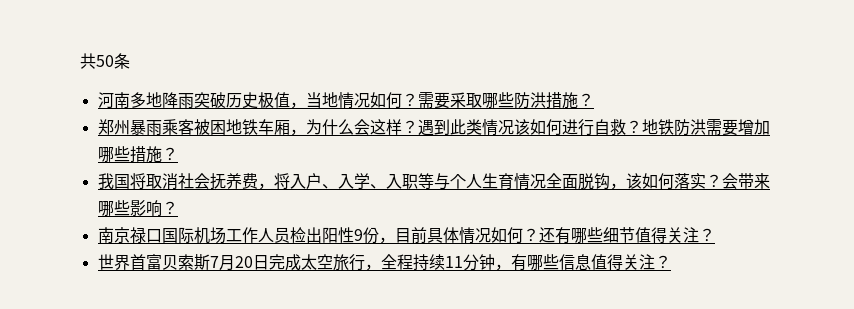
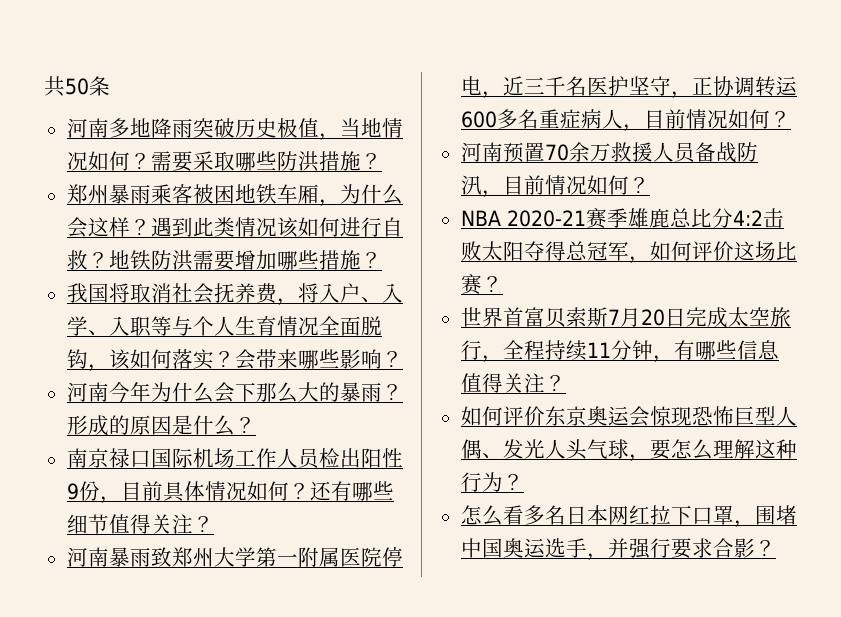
(178, 208) none -> [66,382,403,403] [66,415,256,436] // 河南今年为什么会下那么大的暴雨？形成的原因是什么？
(715, 235) none -> [66,547,403,567] [460,76,797,99] [460,109,791,132] [460,142,758,163] [460,175,650,198] [460,208,784,229] [460,241,797,264] [460,274,503,295] // 河南暴雨致郑州大学第一附属医院停电，近三千名医护坚守，正协调转运600多名重症病人，目前情况如何？ // 河南预置70余万救援人员备战防汛，目前情况如何？ // NBA 2020-21赛季雄鹿总比分4:2击败太阳夺得总冠军，如何评价这场比赛？
(671, 262) none -> [460,406,797,427] [460,439,797,462] [460,472,524,492] [460,505,797,528] [460,538,776,561] // 如何评价东京奥运会惊现恐怖巨型人偶、发光人头气球，要怎么理解这种行为？ // 怎么看多名日本网红拉下口罩，围堵中国奥运选手，并强行要求合影？

